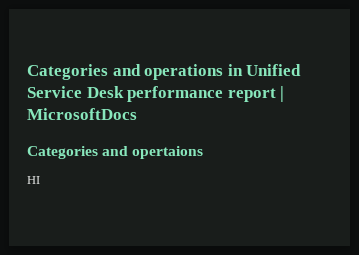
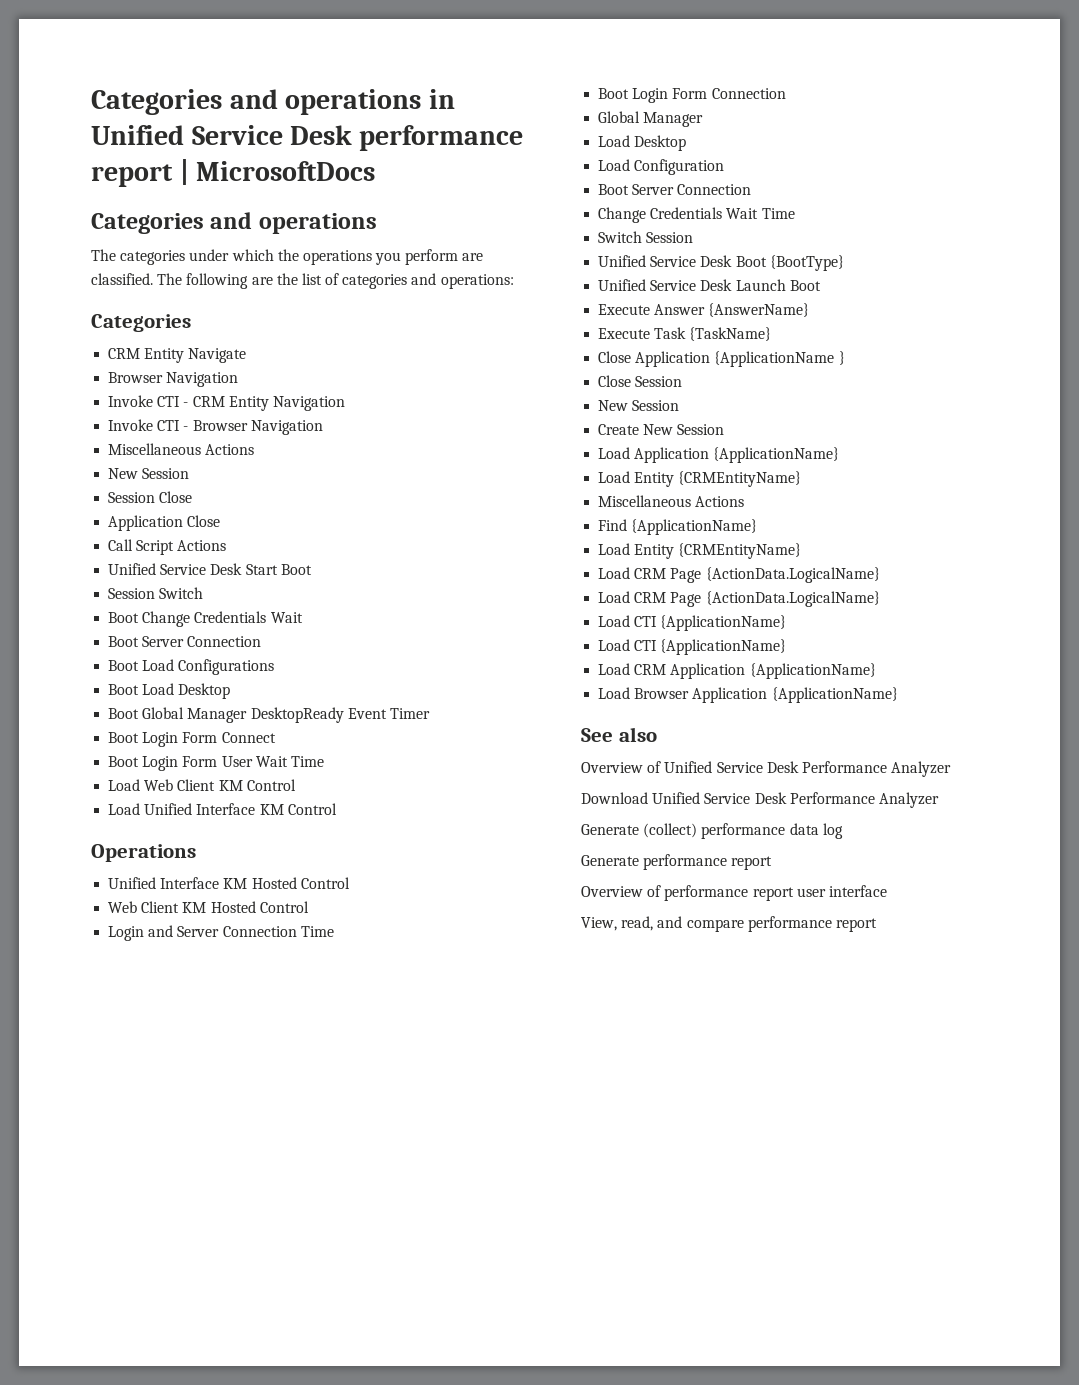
[132,146,204,159] [27,176,40,184] opertaions // HI -> [258,213,377,234] [91,249,484,265] [91,273,514,289] [91,314,191,332] [108,348,247,363] [108,372,239,387] [108,395,345,411] [108,419,323,435] [108,443,255,455] [108,468,190,479] [108,491,193,503] [108,515,221,531] [108,539,227,555] [108,563,312,575] [108,587,204,599] [108,611,303,627] [108,636,262,647] [108,659,275,675] [108,683,231,699] [108,707,430,723] [108,732,276,747] [108,756,324,771] [108,779,296,791] [108,803,337,815] [91,844,196,862] [108,877,350,889] [108,901,309,913] [108,925,334,941] [598,88,786,103] [598,111,704,127] [598,135,687,151] [598,159,725,175] [598,184,752,195] [598,207,795,223] [598,231,694,243] [598,255,844,271] [598,279,821,291] [598,303,810,317] [598,327,772,341] [598,351,845,367] [598,375,683,387] [598,400,680,411] [598,424,725,435] [598,447,840,463] [598,471,802,487] [598,495,745,507] [598,519,758,535] [598,543,802,559] [598,567,880,583] [598,591,880,607] [598,615,787,631] [598,639,787,655] [598,663,876,679] [598,687,898,703] [581,727,657,742] [581,761,952,777] [581,792,939,808] [581,823,843,839] [581,854,773,870] [581,885,887,901] [581,916,877,932] operations // The categories under which the operations you perform are classified. The following are the list of categories and operations: // Categories // CRM Entity Navigate // Browser Navigation // Invoke CTI - CRM Entity Navigation // Invoke CTI - Browser Navigation // Miscellaneous Actions // New Session // Session Close // Application Close // Call Script Actions // Unified Service Desk Start Boot // Session Switch // Boot Change Credentials Wait // Boot Server Connection // Boot Load Configurations // Boot Load Desktop // Boot Global Manager DesktopReady Event Timer // Boot Login Form Connect // Boot Login Form User Wait Time // Load Web Client KM Control // Load Unified Interface KM Control // Operations // Unified Interface KM Hosted Control // Web Client KM Hosted Control // Login and Server Connection Time // Boot Login Form Connection // Global Manager // Load Desktop // Load Configuration // Boot Server Connection // Change Credentials Wait Time // Switch Session // Unified Service Desk Boot {BootType} // Unified Service Desk Launch Boot // Execute Answer {AnswerName} // Execute Task {TaskName} // Close Application {ApplicationName } // Close Session // New Session // Create New Session // Load Application {ApplicationName} // Load Entity {CRMEntityName} // Miscellaneous Actions // Find {ApplicationName} // Load Entity {CRMEntityName} // Load CRM Page {ActionData.LogicalName} // Load CRM Page {ActionData.LogicalName} // Load CTI {ApplicationName} // Load CTI {ApplicationName} // Load CRM Application {ApplicationName} // Load Browser Application {ApplicationName} // See also // Overview of Unified Service Desk Performance Analyzer // Download Unified Service Desk Performance Analyzer // Generate (collect) performance data log // Generate performance report // Overview of performance report user interface // View, read, and compare performance report

